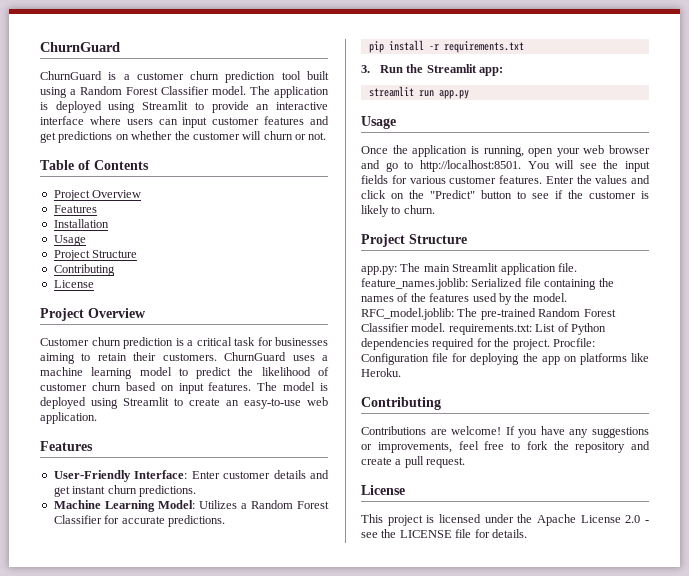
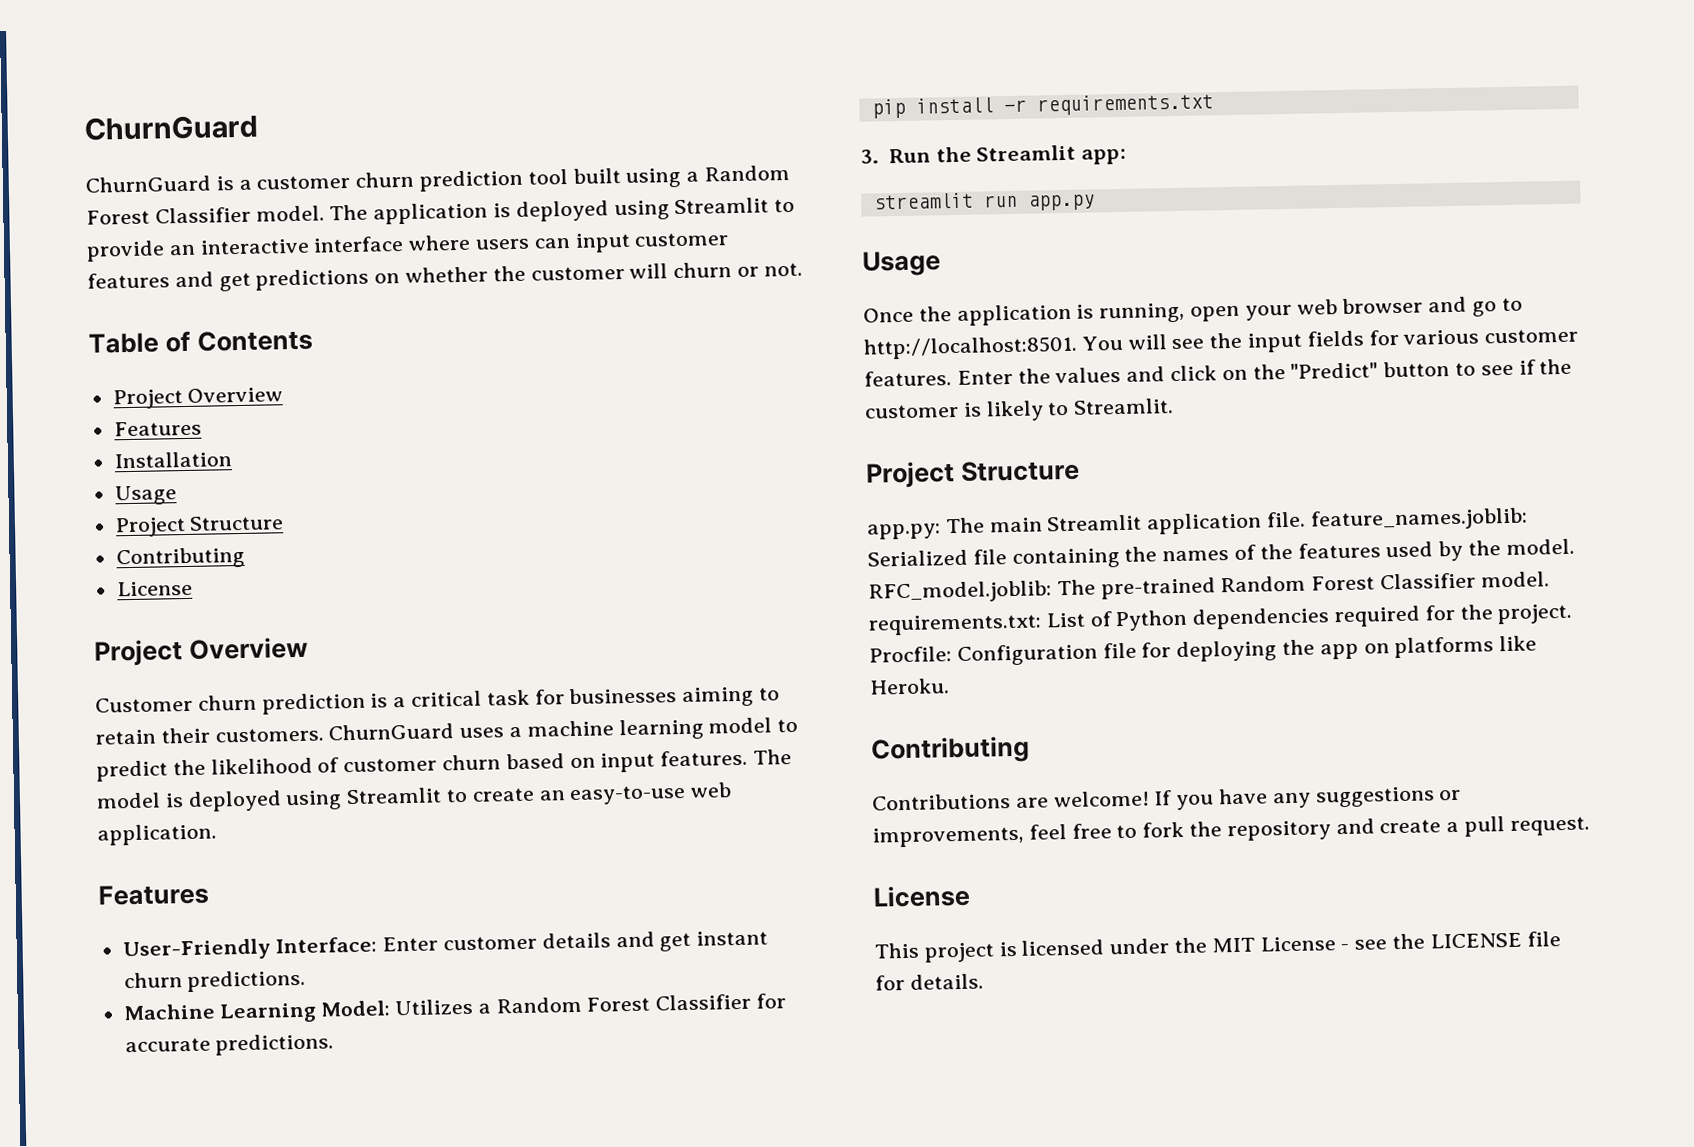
[403,205,435,214] churn. -> [1073,398,1175,415] Streamlit.
[537,514,641,526] Apache License 2.0 -> [1211,936,1336,953] MIT License

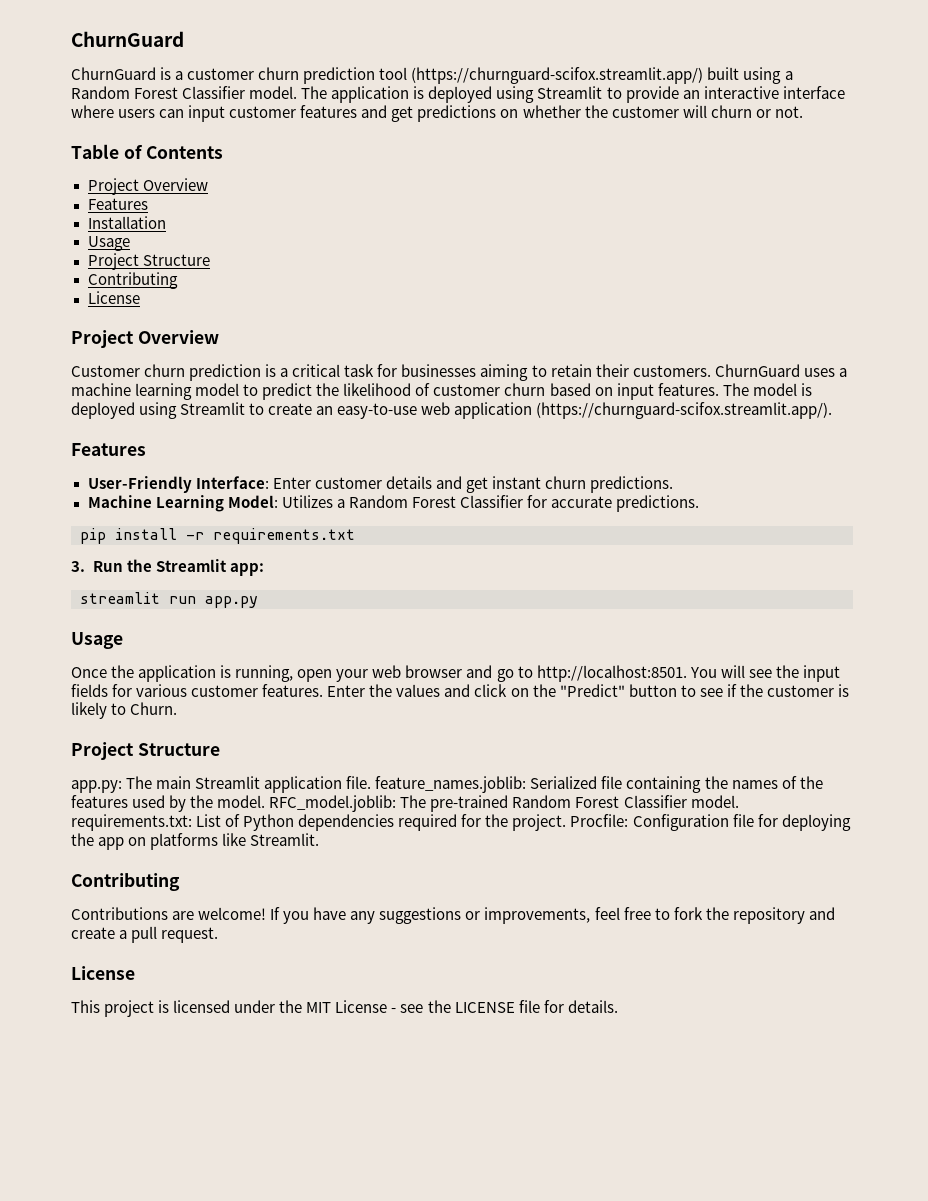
(568, 177) none -> [411,67,704,84] (https://churnguard-scifox.streamlit.app/)
[97,823,217,846] application. -> [454,402,833,419] application (https://churnguard-scifox.streamlit.app/).
[1073,398,1175,415] Streamlit. -> [130,702,178,715] Churn.
[869,678,950,695] Heroku. -> [250,833,320,846] Streamlit.

